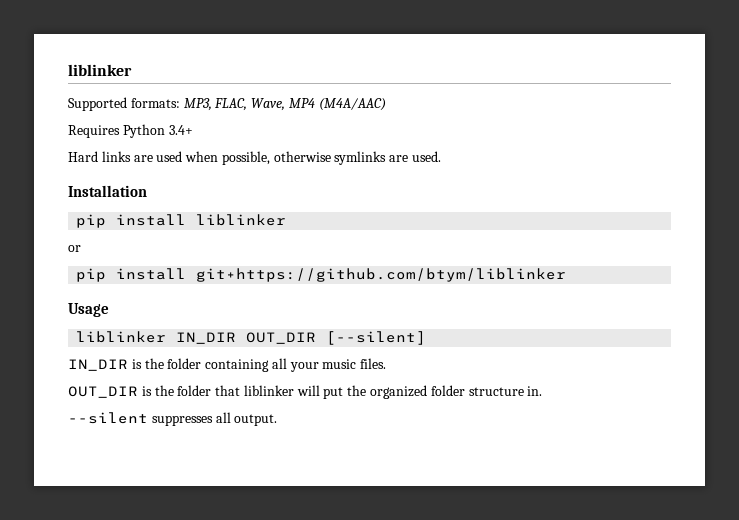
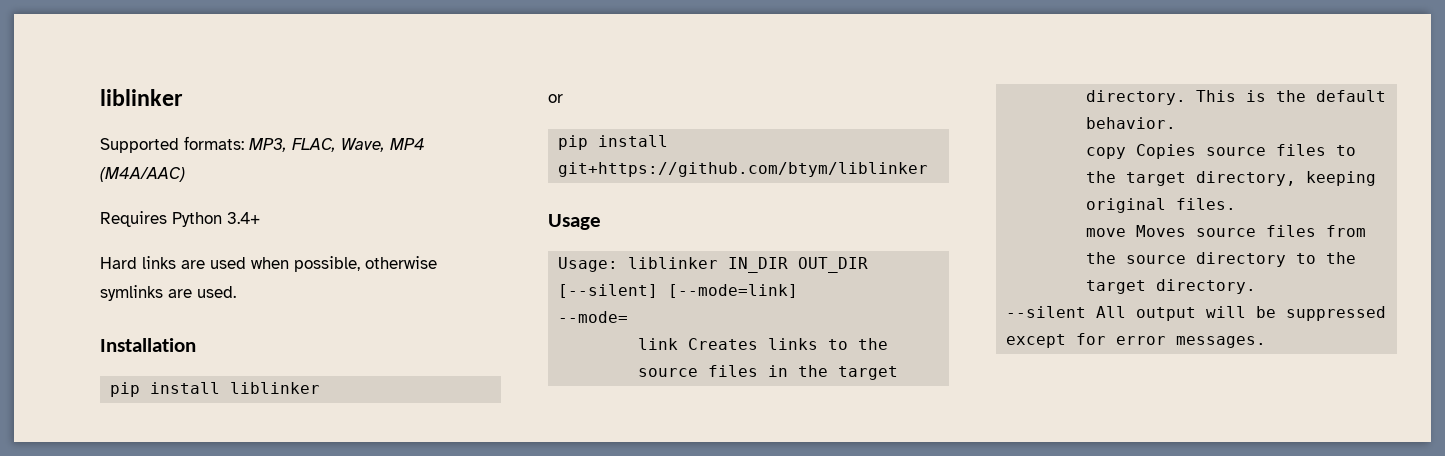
(109, 310) none -> [558,257,619,272] Usage:
[68,358,387,372] [68,385,543,399] [68,412,278,426] // IN_DIR is the folder containing all your music files. // OUT_DIR is the folder that liblinker will put the organized folder structure in. // --silent suppresses all output. -> [668,284,799,298] [558,311,629,323] [638,338,889,350] [638,365,899,380] [1086,90,1387,105] [1086,117,1177,129] [1086,144,1357,159] [1086,171,1377,186] [1086,198,1237,213] [1086,225,1367,237] [1086,252,1357,267] [1086,279,1257,294] [1006,306,1387,321] [1006,333,1267,348] [--mode=link] // --mode= // link Creates links to the source files in the target directory. This is the default behavior. // copy Copies source files to the target directory, keeping original files. // move Moves source files from the source directory to the target directory. // --silent All output will be suppressed except for error messages.

